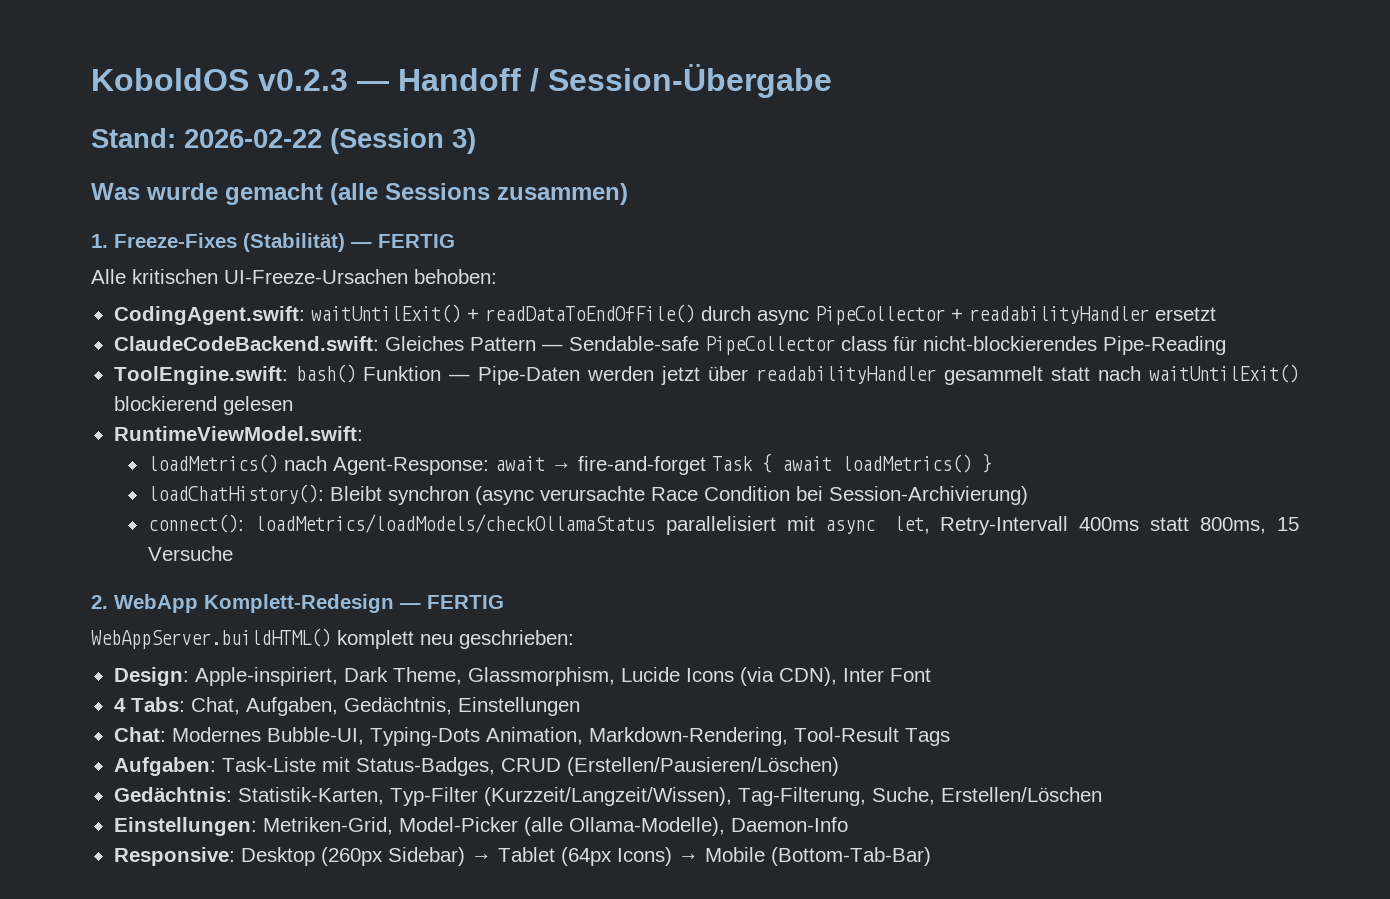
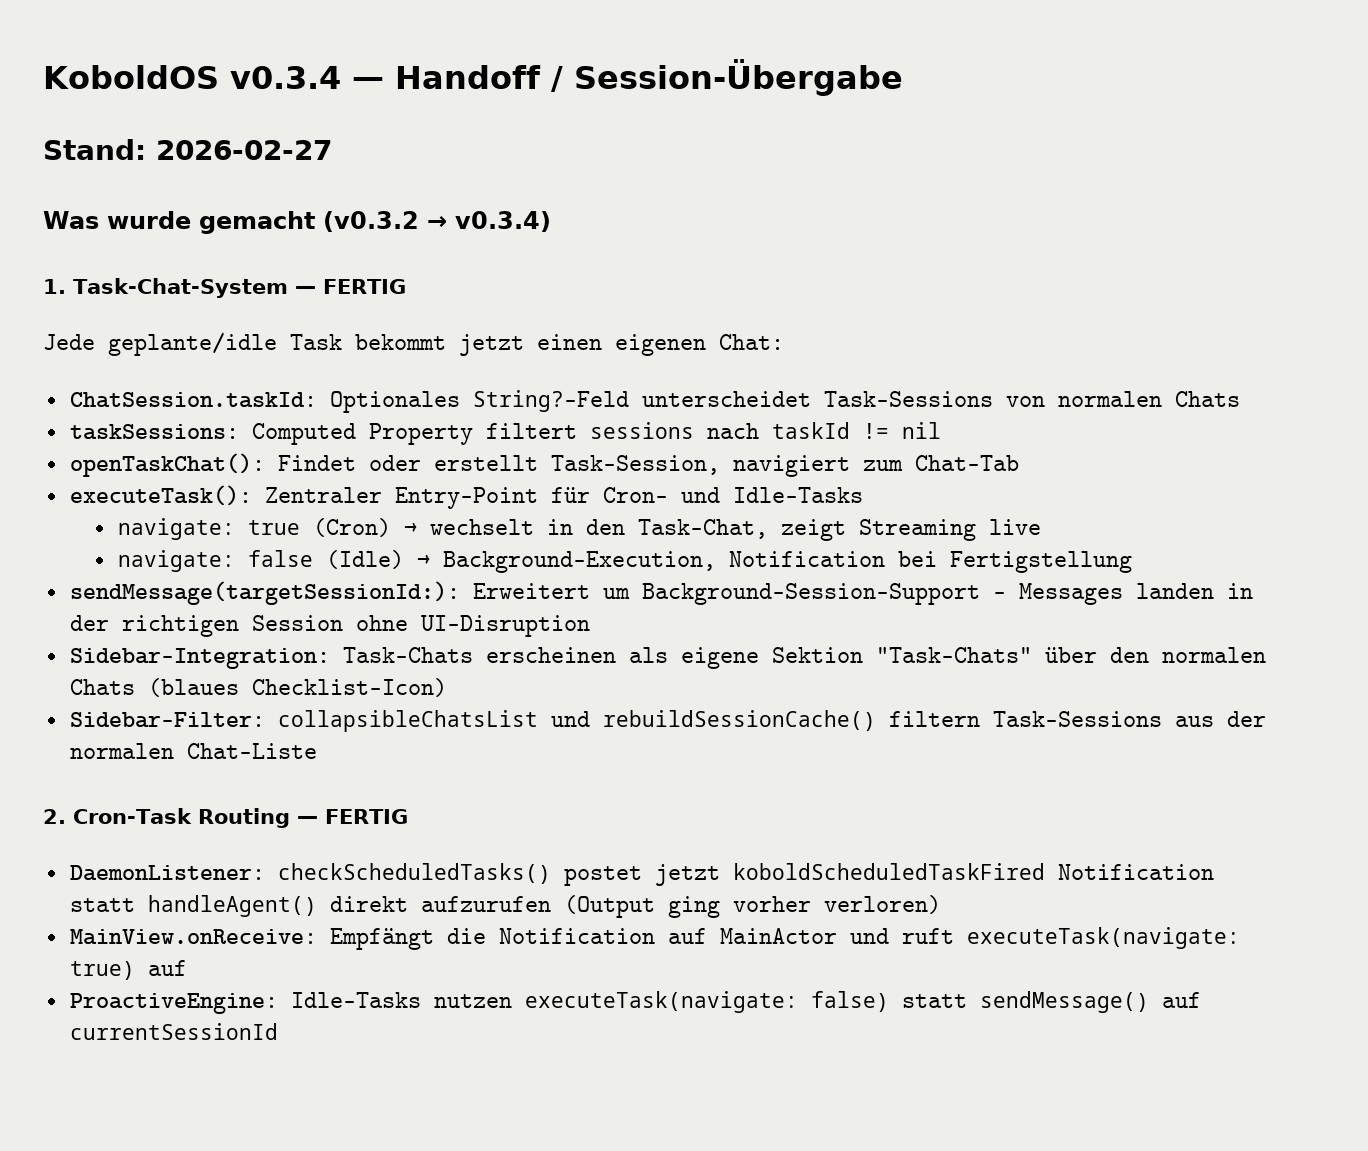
[258,69,348,91] v0.2.3 -> [229,66,341,89] v0.3.4
[184,128,476,154] 2026-02-22 (Session 3) -> [156,140,332,160] 2026-02-27
[330,183,628,205] (alle Sessions zusammen) -> [322,211,551,232] (v0.3.2 → v0.3.4)
[114,233,455,252] [91,269,497,284] [113,304,1216,325] [113,336,1226,355] [113,364,1299,385] [113,396,293,415] [113,426,363,441] [147,453,992,475] [147,484,1028,505] [147,514,1300,535] [147,546,233,561] Freeze-Fixes (Stabilität) — FERTIG // Alle kritischen UI-Freeze-Ursachen behoben: // CodingAgent.swift: waitUntilExit() + readDataToEndOfFile() durch async PipeCollector + readabilityHandler ersetzt // ClaudeCodeBackend.swift: Gleiches Pattern — Sendable-safe PipeCollector class für nicht-blockierendes Pipe-Reading // ToolEngine.swift: bash() Funktion — Pipe-Daten werden jetzt über readabilityHandler gesammelt statt nach waitUntilExit() blockierend gelesen // RuntimeViewModel.swift: // loadMetrics() nach Agent-Response: await → fire-and-forget Task { await loadMetrics() } // loadChatHistory(): Bleibt synchron (async verursachte Race Condition bei Session-Archivierung) // connect(): loadMetrics/loadModels/checkOllamaStatus parallelisiert mit async let, Retry-Intervall 400ms statt 800ms, 15 Versuche -> [73,278,406,298] [43,332,784,356] [69,390,1240,413] [69,422,941,445] [69,453,1019,477] [69,485,863,509] [118,518,1042,541] [118,550,1133,573] [69,581,1253,605] [69,615,590,637] [69,647,1266,669] [69,678,447,697] [69,710,1266,732] [69,743,317,759] Task-Chat-System — FERTIG // Jede geplante/idle Task bekommt jetzt einen eigenen Chat: // ChatSession.taskId: Optionales String?-Feld unterscheidet Task-Sessions von normalen Chats // taskSessions: Computed Property filtert sessions nach taskId != nil // openTaskChat(): Findet oder erstellt Task-Session, navigiert zum Chat-Tab // executeTask(): Zentraler Entry-Point für Cron- und Idle-Tasks // navigate: true (Cron) → wechselt in den Task-Chat, zeigt Streaming live // navigate: false (Idle) → Background-Execution, Notification bei Fertigstellung // sendMessage(targetSessionId:): Erweitert um Background-Session-Support — Messages landen in der richtigen Session ohne UI-Disruption // Sidebar-Integration: Task-Chats erscheinen als eigene Sektion "Task-Chats" über den normalen Chats (blaues Checklist-Icon) // Sidebar-Filter: collapsibleChatsList und rebuildSessionCache() filtern Task-Sessions aus der normalen Chat-Liste
[114,594,504,613] [91,628,574,649] [113,667,931,686] [113,697,580,716] [113,727,950,746] [113,757,839,776] [113,787,1102,806] [113,817,848,836] [113,847,931,866] WebApp Komplett-Redesign — FERTIG // WebAppServer.buildHTML() komplett neu geschrieben: // Design: Apple-inspiriert, Dark Theme, Glassmorphism, Lucide Icons (via CDN), Inter Font // 4 Tabs: Chat, Aufgaben, Gedächtnis, Einstellungen // Chat: Modernes Bubble-UI, Typing-Dots Animation, Markdown-Rendering, Tool-Result Tags // Aufgaben: Task-Liste mit Status-Badges, CRUD (Erstellen/Pausieren/Löschen) // Gedächtnis: Statistik-Karten, Typ-Filter (Kurzzeit/Langzeit/Wissen), Tag-Filterung, Suche, Erstellen/Löschen // Einstellungen: Metriken-Grid, Model-Picker (alle Ollama-Modelle), Daemon-Info // Responsive: Desktop (260px Sidebar) → Tablet (64px Icons) → Mobile (Bottom-Tab-Bar) -> [73,808,408,828] [69,863,1214,886] [69,895,941,918] [69,927,1240,950] [69,960,187,980] [69,991,1201,1014] [69,1023,278,1040] Cron-Task Routing — FERTIG // DaemonListener: checkScheduledTasks() postet jetzt koboldScheduledTaskFired Notification statt handleAgent() direkt aufzurufen (Output ging vorher verloren) // MainView.onReceive: Empfängt die Notification auf MainActor und ruft executeTask(navigate: true) auf // ProactiveEngine: Idle-Tasks nutzen executeTask(navigate: false) statt sendMessage() auf currentSessionId

